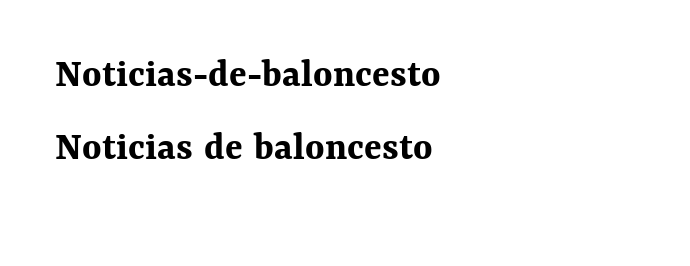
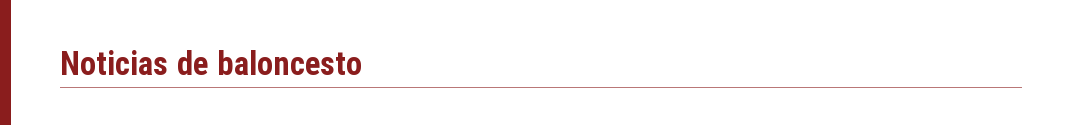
[55,59,441,86] Noticias-de-baloncesto // -> (60, 62) none

